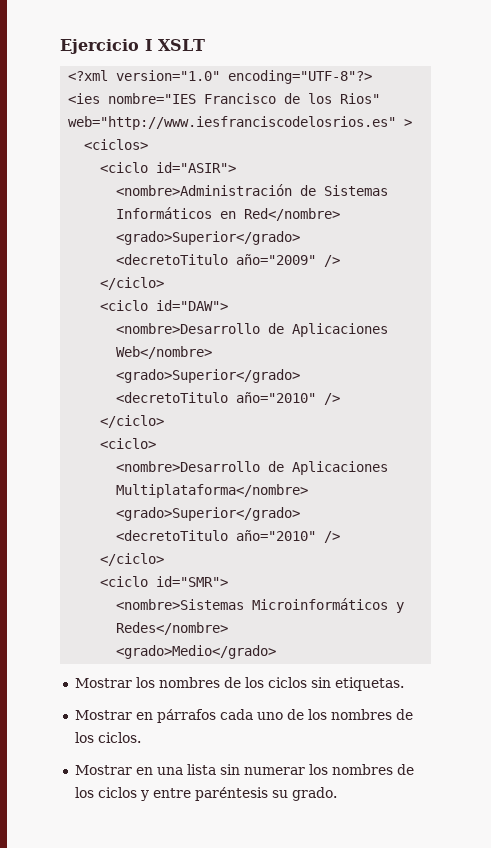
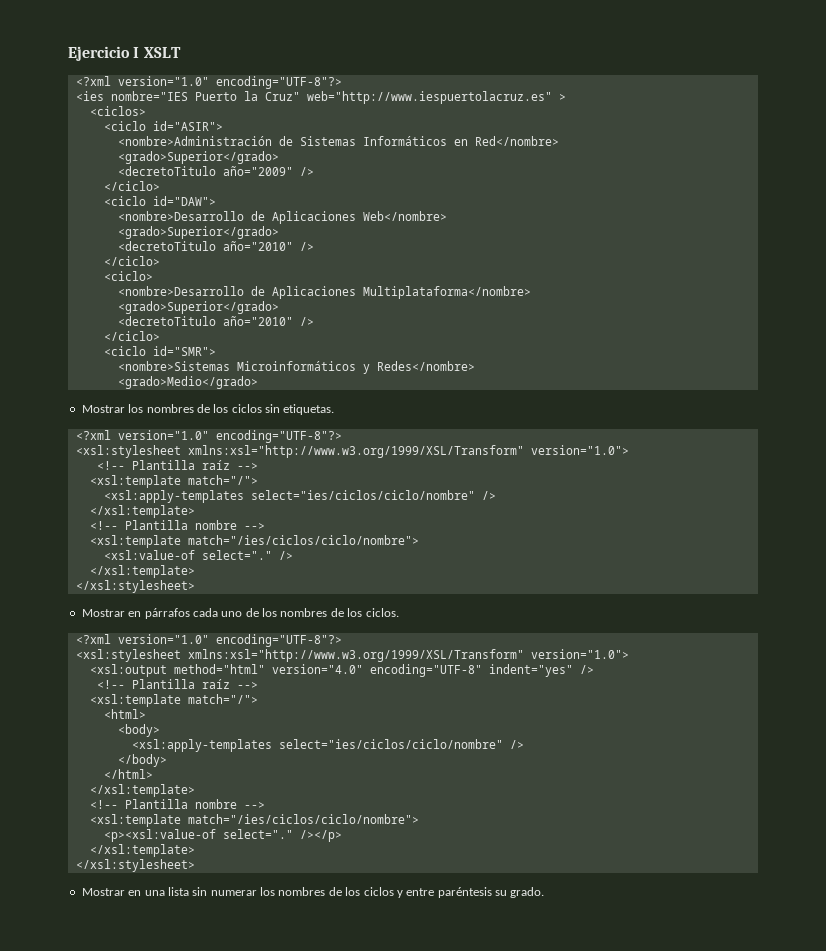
[204,93,381,104] [68,116,397,130] Francisco de los Rios" web="http://www.iesfranciscodelosrios.es" -> [194,91,552,104] Puerto la Cruz" web="http://www.iespuertolacruz.es"
(404, 684) none -> [75,430,342,443] [75,445,629,458] [96,460,258,470] [89,475,258,488] [103,490,496,503] [89,505,195,518] [89,520,265,530] [89,535,419,548] [103,550,293,560] [89,565,195,578] [75,580,195,593] // <?xml version="1.0" encoding="UTF-8"?> // <xsl:stylesheet xmlns:xsl="http://www.w3.org/1999/XSL/Transform" version="1.0"> // <!-- Plantilla raíz --> // <xsl:template match="/"> // <xsl:apply-templates select="ies/ciclos/ciclo/nombre" /> // </xsl:template> // <!-- Plantilla nombre --> // <xsl:template match="/ies/ciclos/ciclo/nombre"> // <xsl:value-of select="." /> // </xsl:template> // </xsl:stylesheet>
(141, 737) none -> [75,634,342,647] [75,649,629,662] [89,664,594,677] [96,679,258,689] [89,694,258,707] [103,709,146,719] [117,724,160,737] [131,739,524,752] [117,754,167,767] [103,769,153,779] [89,784,195,797] [89,799,265,809] [89,814,419,827] [103,829,342,842] [89,844,195,857] [75,859,195,872] // <?xml version="1.0" encoding="UTF-8"?> // <xsl:stylesheet xmlns:xsl="http://www.w3.org/1999/XSL/Transform" version="1.0"> // <xsl:output method="html" version="4.0" encoding="UTF-8" indent="yes" /> // <!-- Plantilla raíz --> // <xsl:template match="/"> // <html> // <body> // <xsl:apply-templates select="ies/ciclos/ciclo/nombre" /> // </body> // </html> // </xsl:template> // <!-- Plantilla nombre --> // <xsl:template match="/ies/ciclos/ciclo/nombre"> // <p><xsl:value-of select="." /></p> // </xsl:template> // </xsl:stylesheet>

